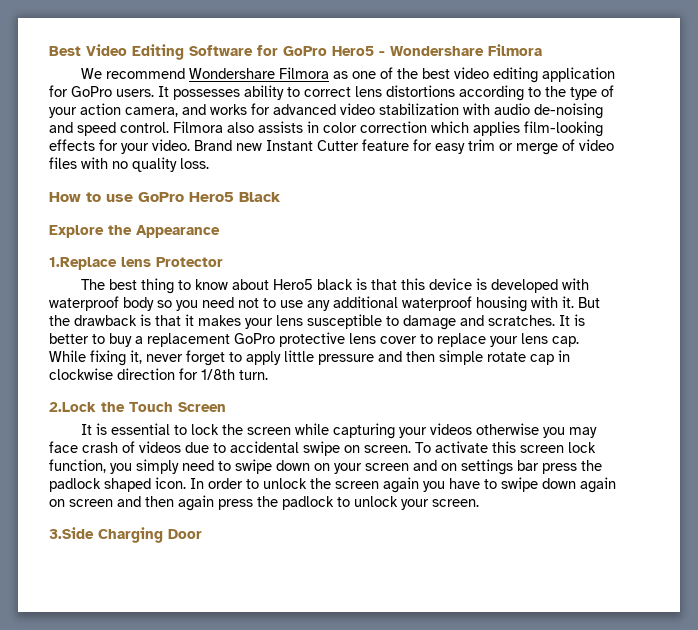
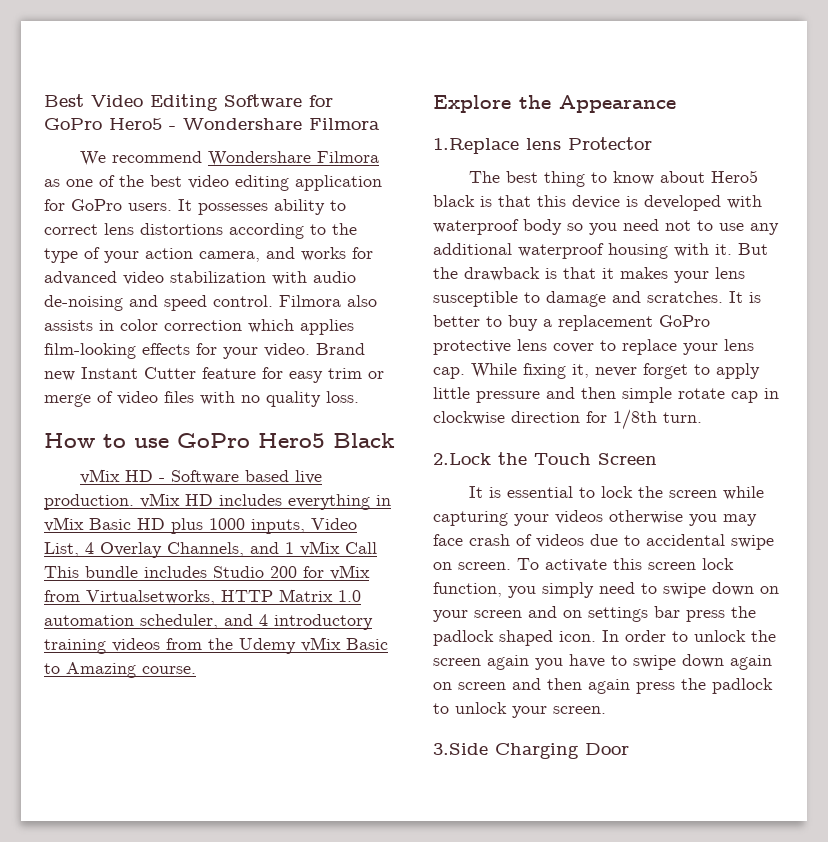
(281, 197) none -> [80,469,323,484] [44,493,391,510] [44,517,357,534] [44,541,377,558] [44,565,370,580] [44,589,361,605] [44,614,373,630] [44,637,388,654] [44,662,196,678] // vMix HD - Software based live production. vMix HD includes everything in vMix Basic HD plus 1000 inputs, Video List, 4 Overlay Channels, and 1 vMix Call This bundle includes Studio 200 for vMix from Virtualsetworks, HTTP Matrix 1.0 automation scheduler, and 4 introductory training videos from the Udemy vMix Basic to Amazing course.

